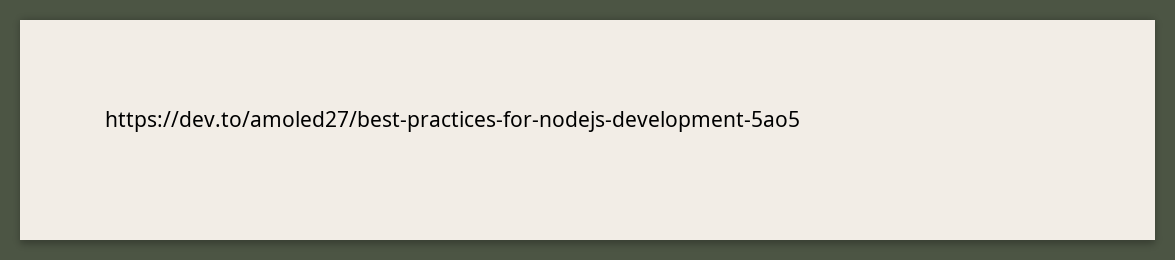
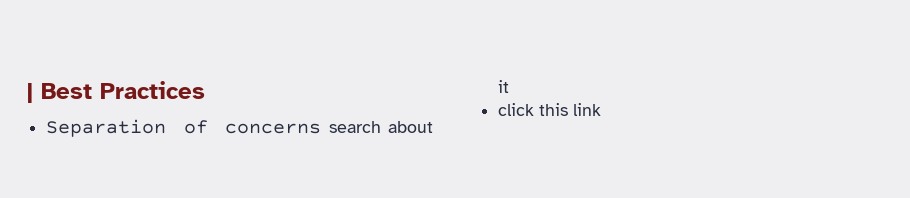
[105,111,800,132] https://dev.to/amoled27/best-practices-for-nodejs-development-5ao5 -> [27,81,205,103] [46,119,433,137] [498,80,510,93] [498,103,602,116] | Best Practices // Separation of concerns search about it // click this link

